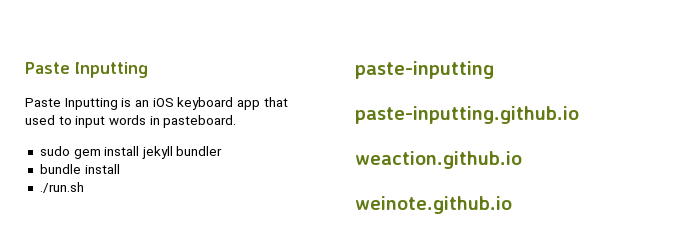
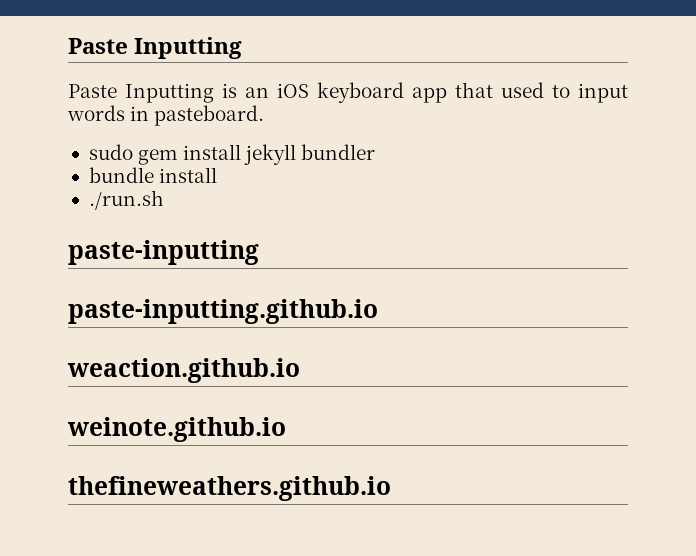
(512, 205) none -> [68,476,391,501] // thefineweathers.github.io

